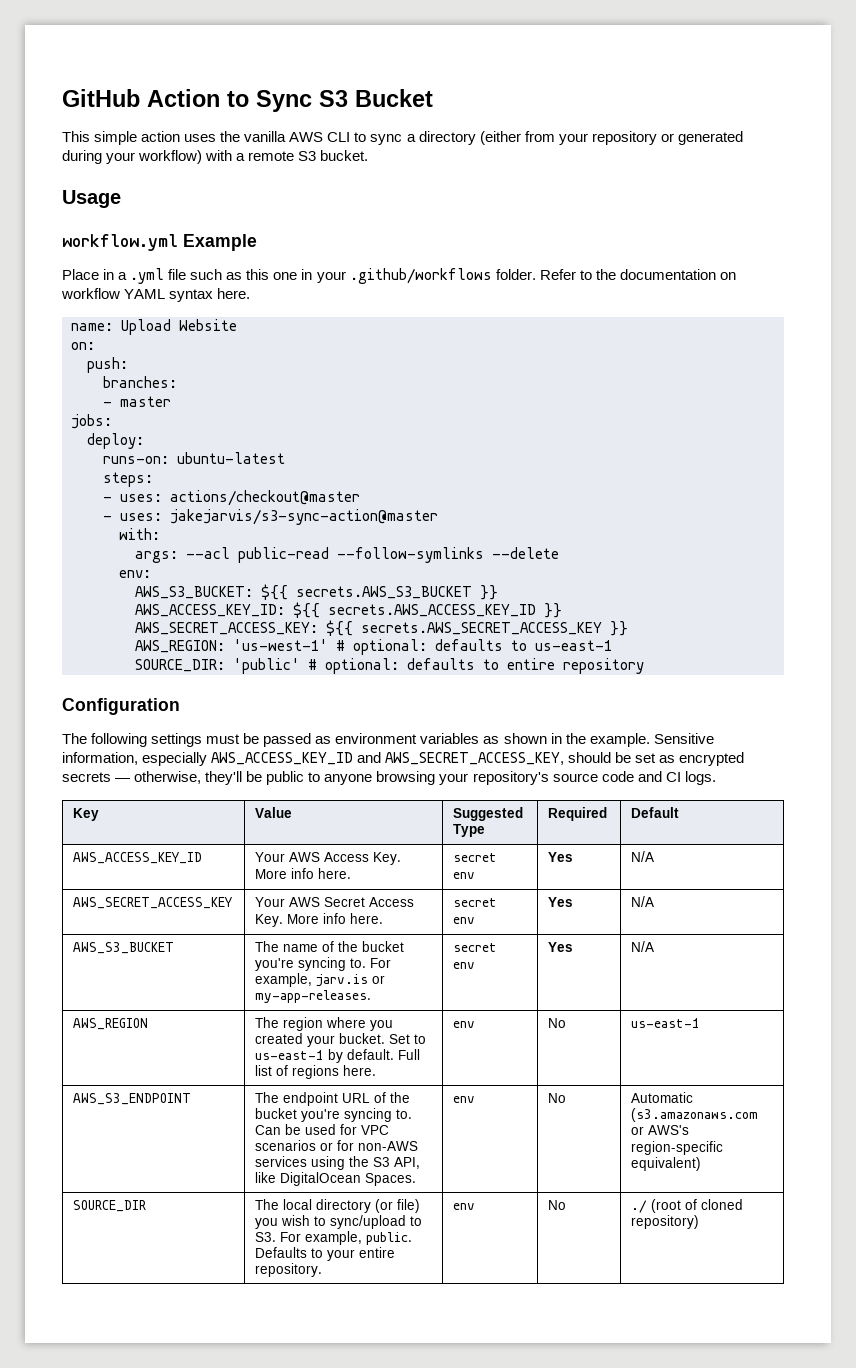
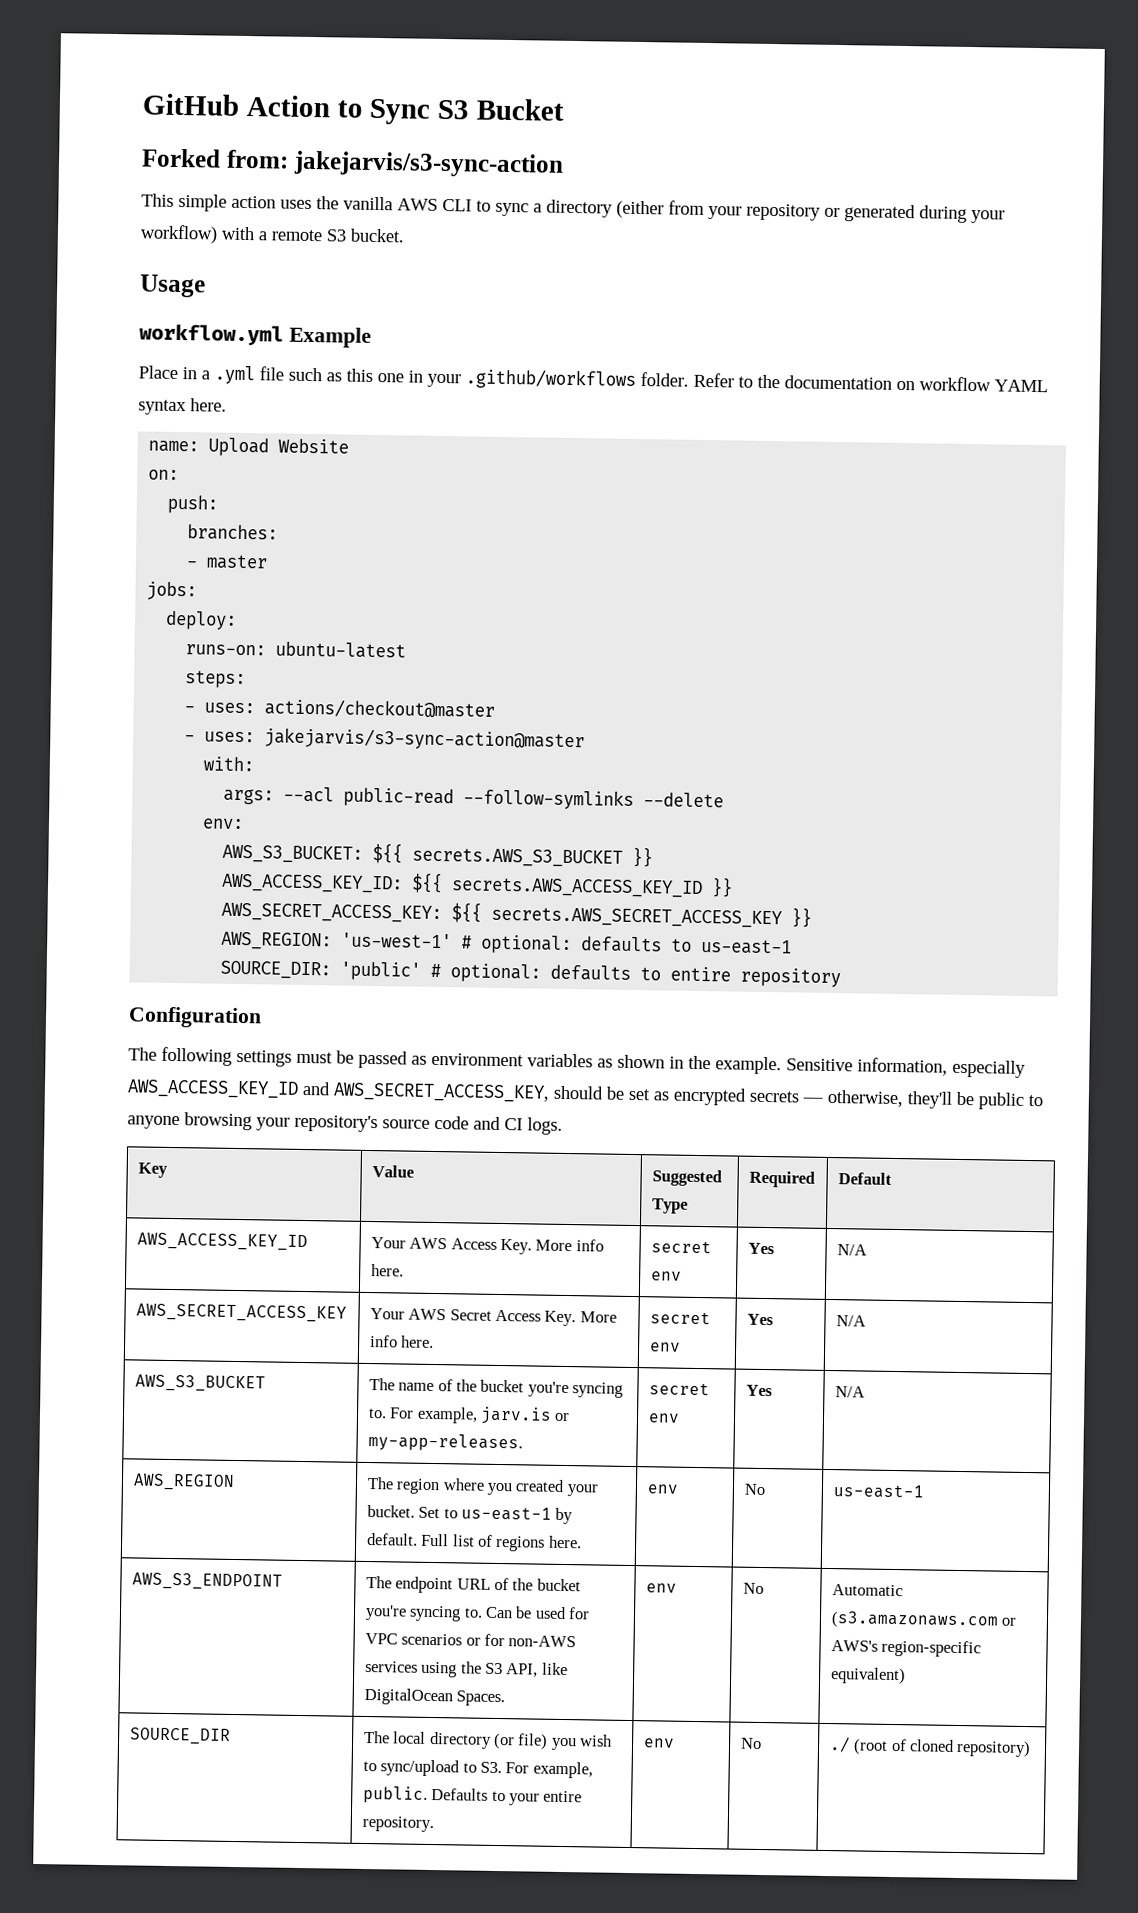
(433, 98) none -> [141,148,564,178] // Forked from: jakejarvis/s3-sync-action

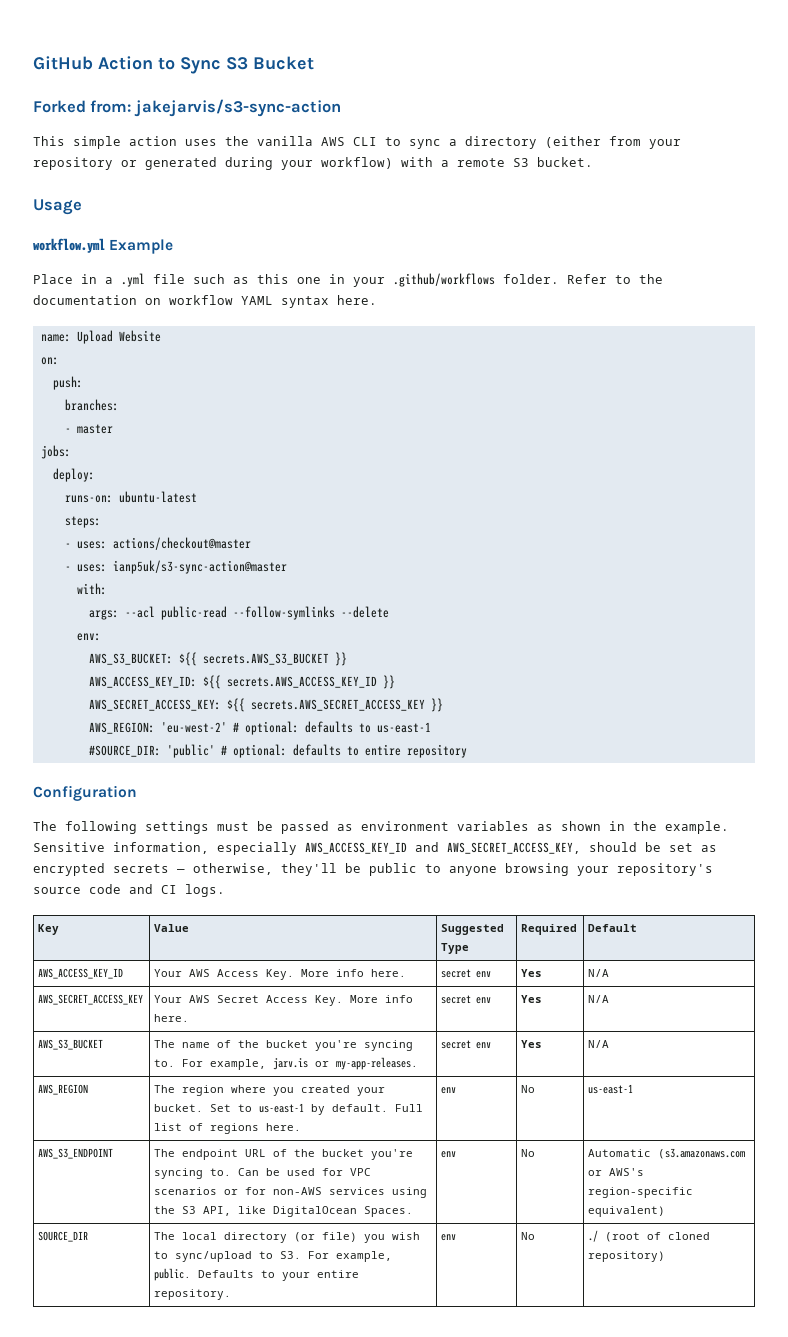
[264,727,586,752] jakejarvis/s3-sync-action@master -> [112,560,287,574] ianp5uk/s3-sync-action@master
[341,932,453,949] 'us-west-1' -> [160,722,227,733] 'eu-west-2'
[220,960,332,980] SOURCE_DIR: -> [88,745,161,757] #SOURCE_DIR:

